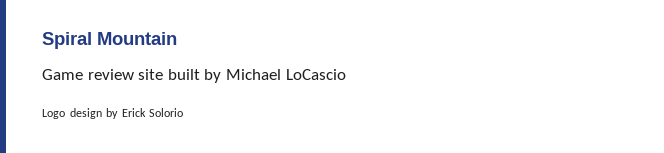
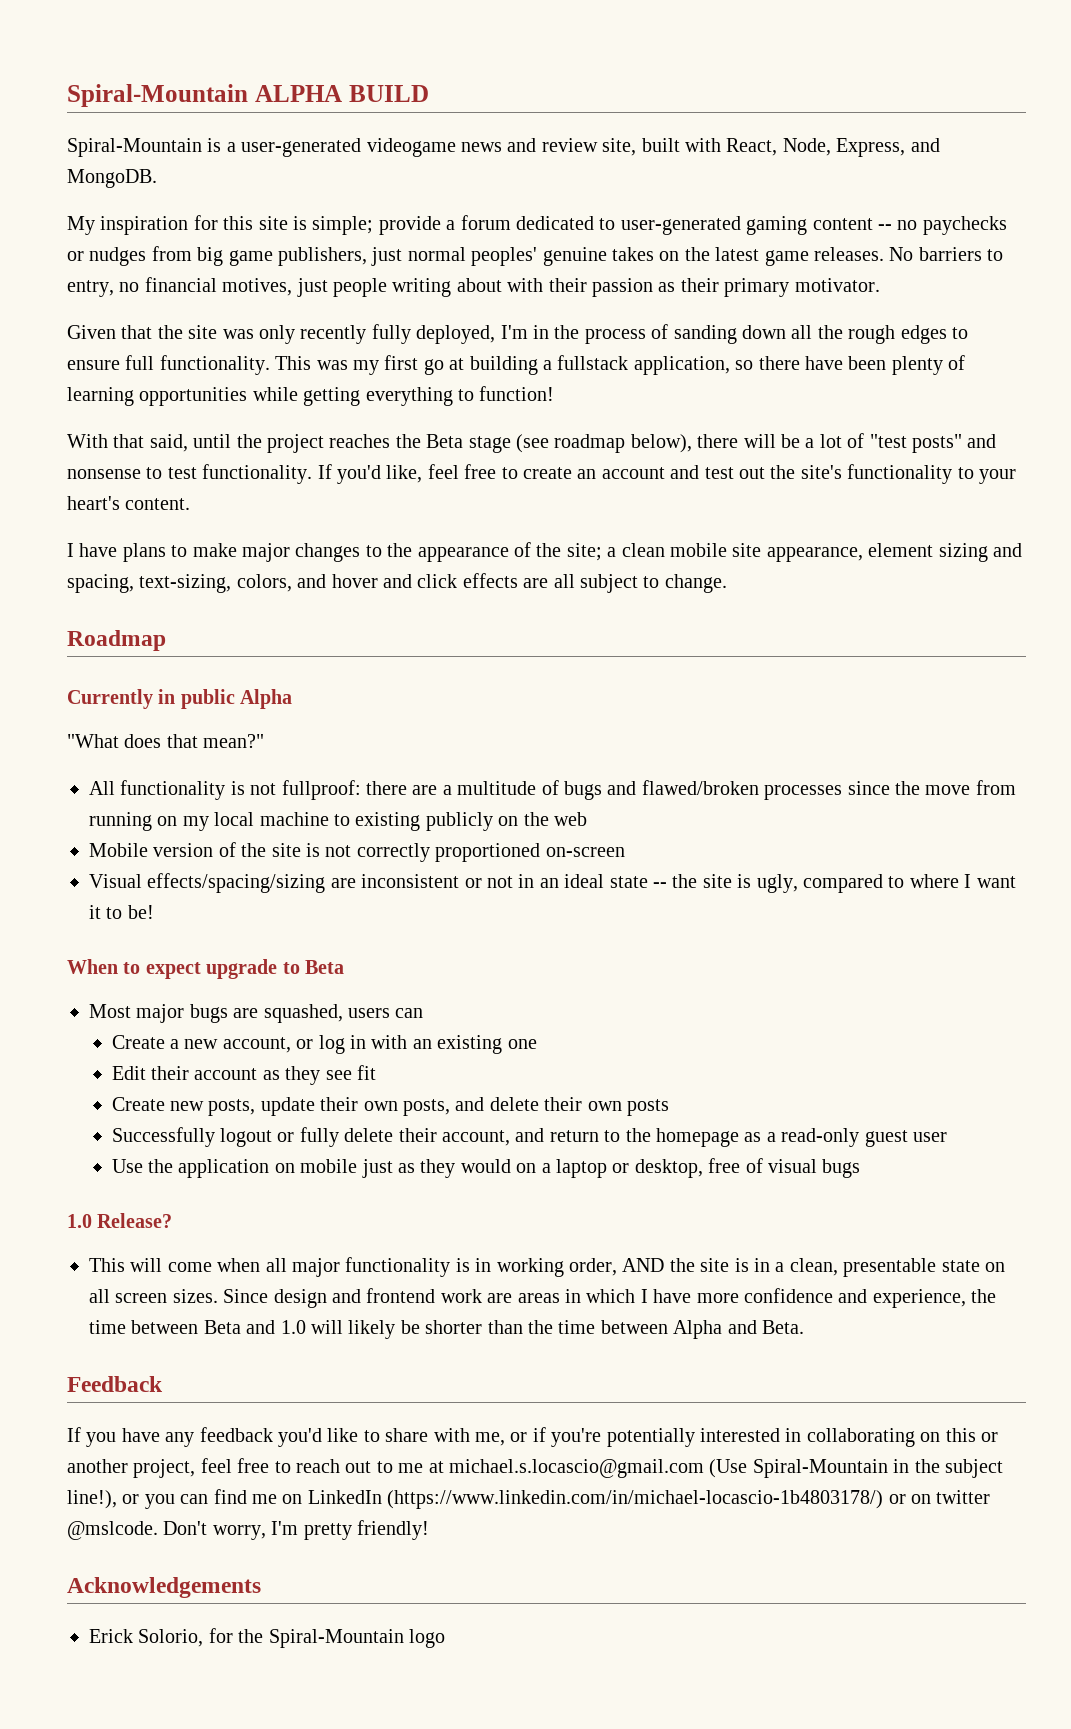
[42,32,177,49] [42,69,346,83] [42,108,184,119] Spiral Mountain // Game review site built by Michael LoCascio // Logo design by Erick Solorio -> [67,84,429,107] [67,138,940,157] [67,169,157,188] [67,215,1007,235] [67,246,1004,266] [67,277,880,297] [67,324,968,344] [67,355,966,375] [67,386,555,406] [67,433,997,453] [67,464,1016,484] [67,496,191,510] [67,542,1022,562] [67,573,727,593] [67,630,166,651] [67,689,293,709] [67,734,265,748] [89,780,1016,800] [89,812,587,831] [89,842,625,862] [89,873,1016,893] [89,905,154,919] [67,959,344,979] [89,1004,424,1023] [111,1035,537,1054] [111,1065,376,1085] [111,1097,669,1116] [111,1127,947,1147] [111,1158,861,1178] [67,1213,173,1228] [89,1257,1005,1277] [89,1288,997,1308] [89,1320,804,1339] [67,1376,163,1392] [67,1427,998,1447] [67,1458,1003,1478] [67,1489,991,1509] [67,1520,429,1540] [67,1577,261,1598] [89,1628,445,1648] Spiral-Mountain ALPHA BUILD // Spiral-Mountain is a user-generated videogame news and review site, built with React, Node, Express, and MongoDB. // My inspiration for this site is simple; provide a forum dedicated to user-generated gaming content -- no paychecks or nudges from big game publishers, just normal peoples' genuine takes on the latest game releases. No barriers to entry, no financial motives, just people writing about with their passion as their primary motivator. // Given that the site was only recently fully deployed, I'm in the process of sanding down all the rough edges to ensure full functionality. This was my first go at building a fullstack application, so there have been plenty of learning opportunities while getting everything to function! // With that said, until the project reaches the Beta stage (see roadmap below), there will be a lot of "test posts" and nonsense to test functionality. If you'd like, feel free to create an account and test out the site's functionality to your heart's content. // I have plans to make major changes to the appearance of the site; a clean mobile site appearance, element sizing and spacing, text-sizing, colors, and hover and click effects are all subject to change. // Roadmap // Currently in public Alpha // "What does that mean?" // All functionality is not fullproof: there are a multitude of bugs and flawed/broken processes since the move from running on my local machine to existing publicly on the web // Mobile version of the site is not correctly proportioned on-screen // Visual effects/spacing/sizing are inconsistent or not in an ideal state -- the site is ugly, compared to where I want it to be! // When to expect upgrade to Beta // Most major bugs are squashed, users can // Create a new account, or log in with an existing one // Edit their account as they see fit // Create new posts, update their own posts, and delete their own posts // Successfully logout or fully delete their account, and return to the homepage as a read-only guest user // Use the application on mobile just as they would on a laptop or desktop, free of visual bugs // 1.0 Release? // This will come when all major functionality is in working order, AND the site is in a clean, presentable state on all screen sizes. Since design and frontend work are areas in which I have more confidence and experience, the time between Beta and 1.0 will likely be shorter than the time between Alpha and Beta. // Feedback // If you have any feedback you'd like to share with me, or if you're potentially interested in collaborating on this or another project, feel free to reach out to me at michael.s.locascio@gmail.com (Use Spiral-Mountain in the subject line!), or you can find me on LinkedIn (https://www.linkedin.com/in/michael-locascio-1b4803178/) or on twitter @mslcode. Don't worry, I'm pretty friendly! // Acknowledgements // Erick Solorio, for the Spiral-Mountain logo

